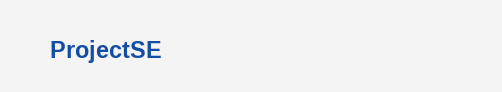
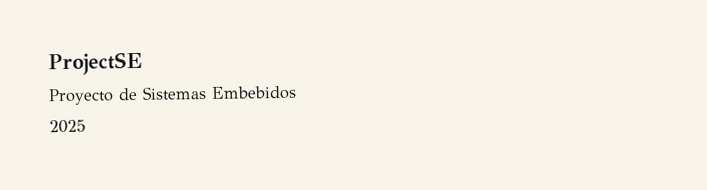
(162, 51) none -> [48,85,297,106] [49,119,86,134] // Proyecto de Sistemas Embebidos // 2025

